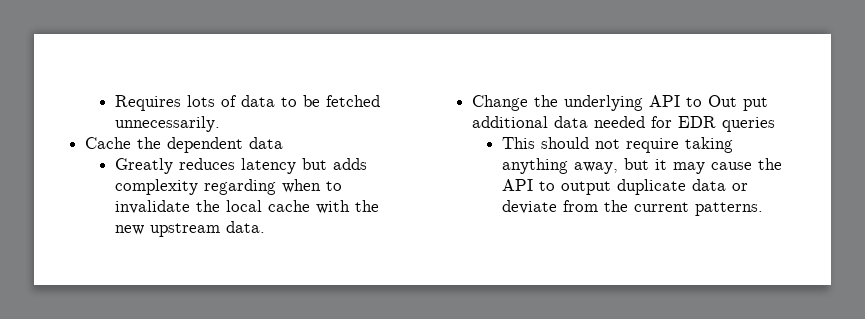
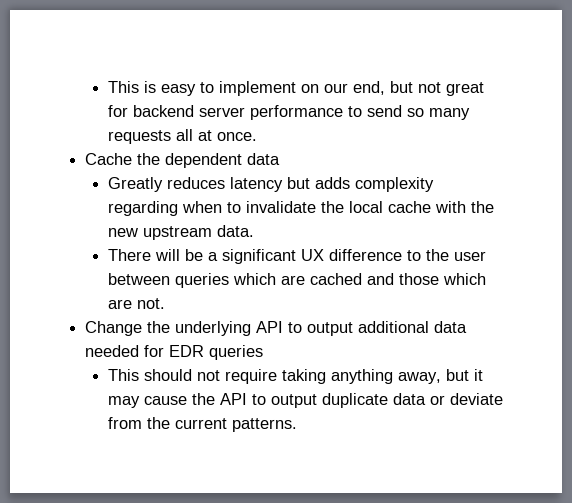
[114,95,380,111] [114,116,220,132] Requires lots of data to be fetched unnecessarily. -> [107,81,484,96] [107,105,470,120] [107,129,257,144] This is easy to implement on our end, but not great for backend server performance to send so many requests all at once.
(265, 227) none -> [107,249,486,264] [107,273,486,288] [107,298,165,309] // There will be a significant UX difference to the user between queries which are cached and those which are not.
[708,95,769,111] Out put -> [307,322,354,336] output

